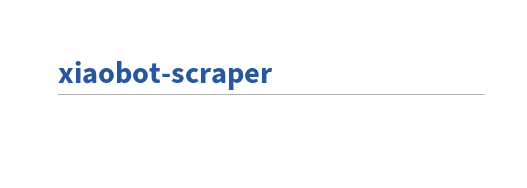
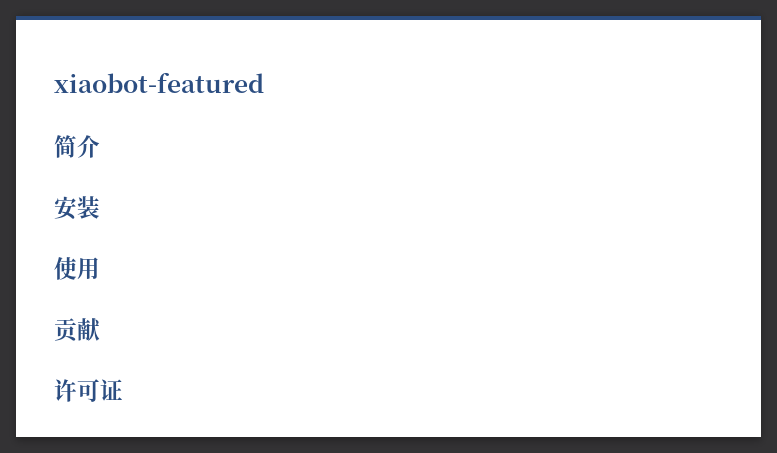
[58,61,273,90] xiaobot-scraper -> [54,72,264,93] [54,135,100,158] [54,196,100,220] [54,257,100,280] [54,318,101,343] [54,379,123,402] xiaobot-featured // 简介 // 安装 // 使用 // 贡献 // 许可证

